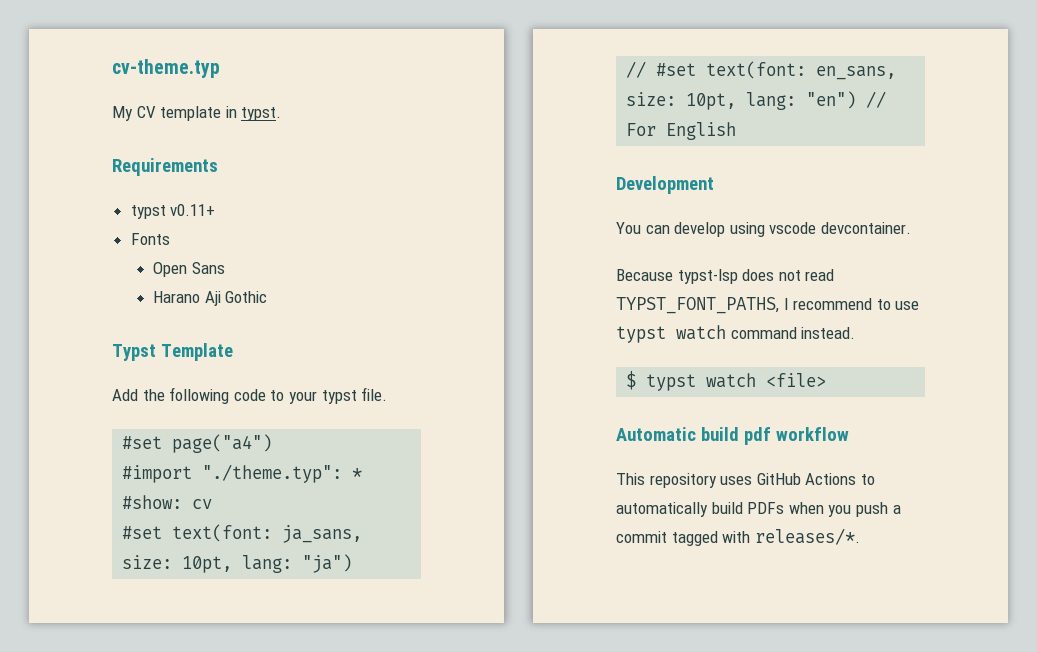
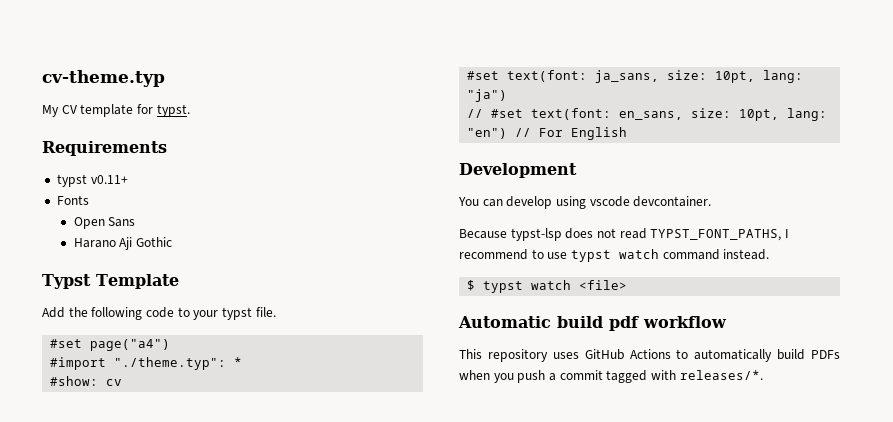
[225,106,237,118] in -> [136,104,153,114] for

